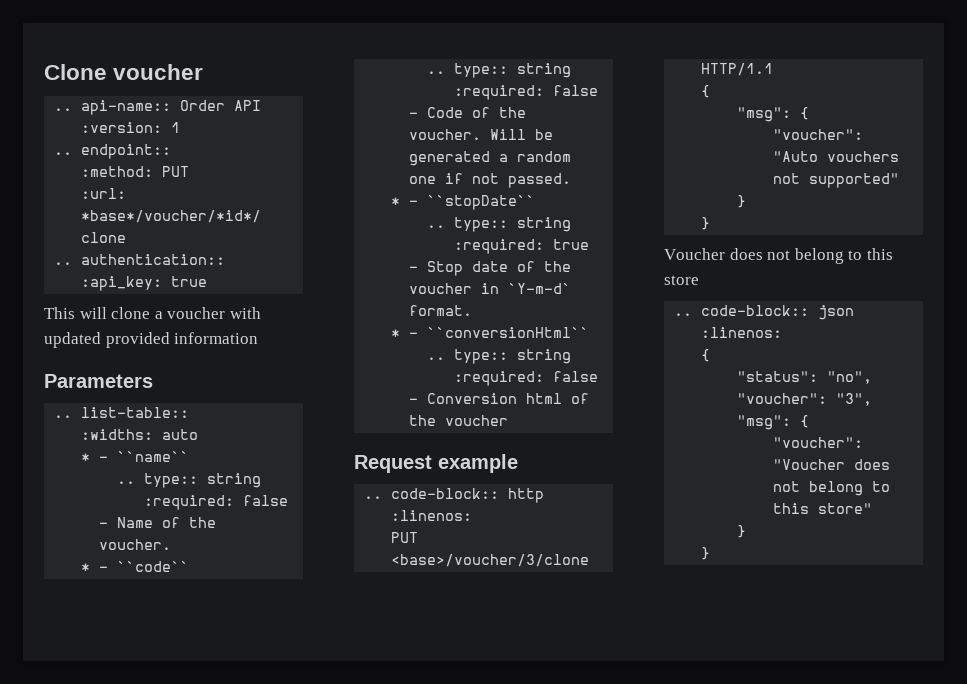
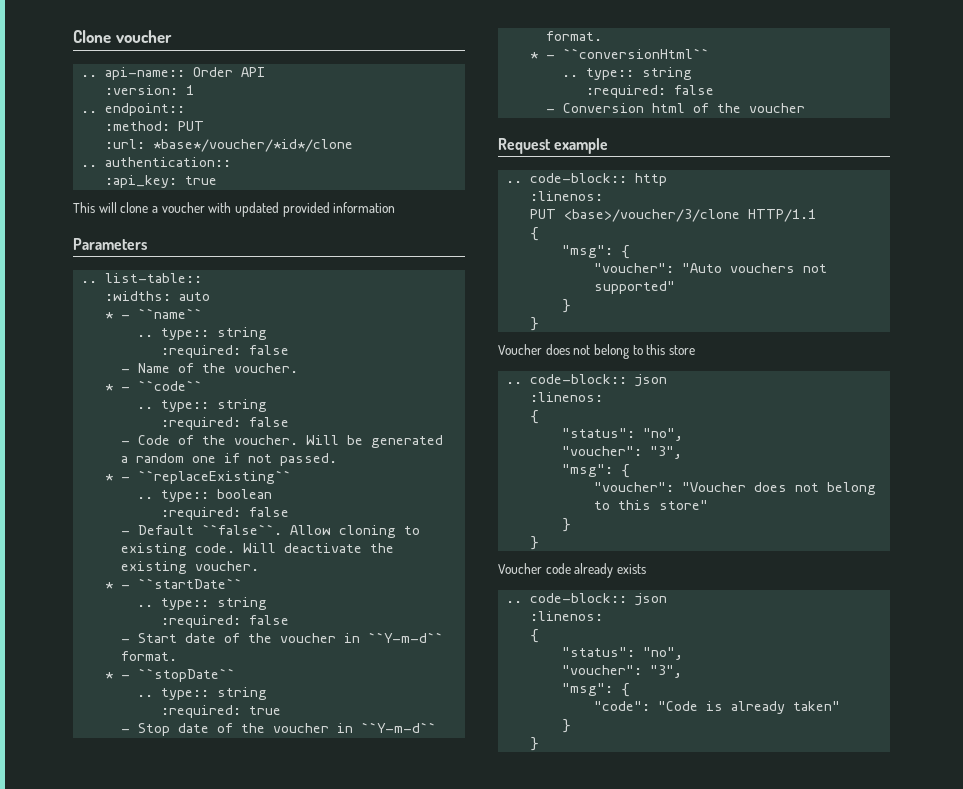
(572, 180) none -> [105,470,292,484] [137,489,273,502] [161,507,290,520] [121,524,421,538] [121,543,395,556] [121,561,260,574] [105,578,243,589] [137,597,268,610] [161,615,290,628] [121,632,444,643] [121,651,178,661] // * - ``replaceExisting`` // .. type:: boolean // :required: false // - Default ``false``. Allow cloning to existing code. Will deactivate the existing voucher. // * - ``startDate`` // .. type:: string // :required: false // - Start date of the voucher in ``Y-m-d`` format.
[508,283,572,294] `Y-m-d` -> [361,722,437,733] ``Y-m-d``
(711, 553) none -> [498,563,646,578] [506,593,668,606] [530,611,604,621] [530,629,540,643] [562,647,684,660] [562,665,683,678] [562,683,631,697] [594,701,841,714] [562,719,572,733] [530,737,540,751] // Voucher code already exists // .. code-block:: json // :linenos: // { // "status": "no", // "voucher": "3", // "msg": { // "code": "Code is already taken" // } // }

